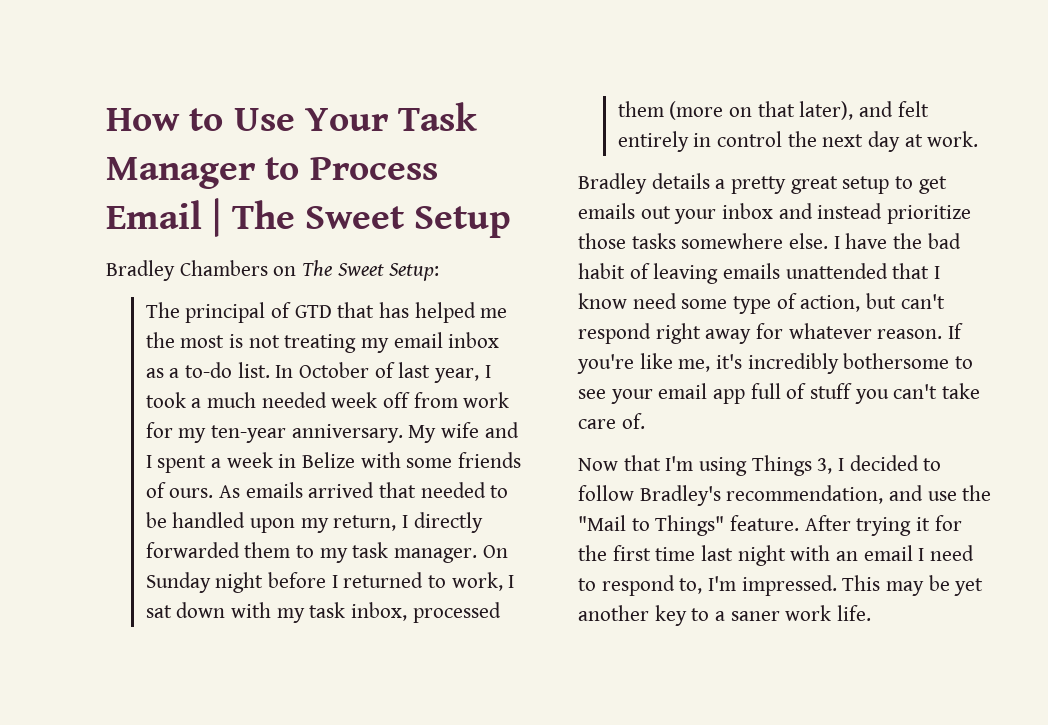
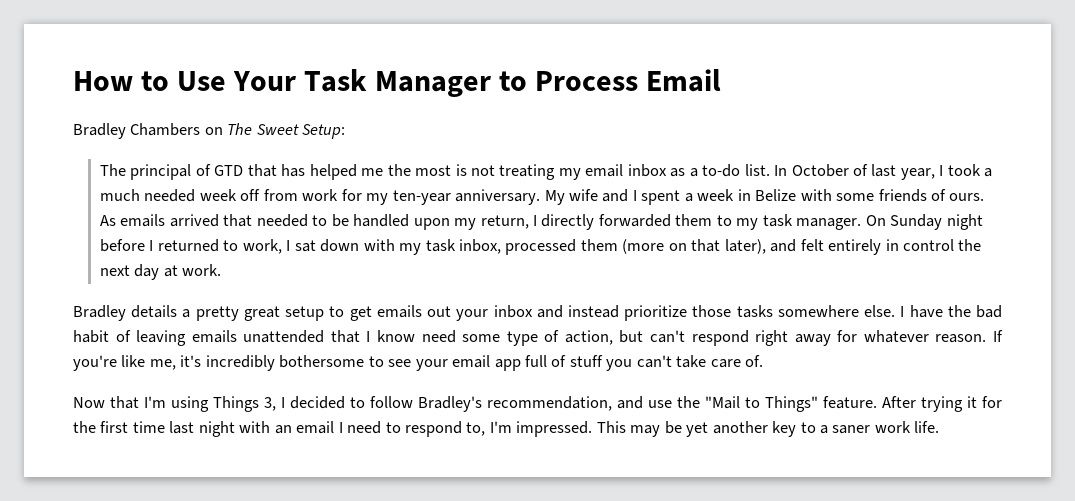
[212,198,512,238] | The Sweet Setup -> (721, 80) none

